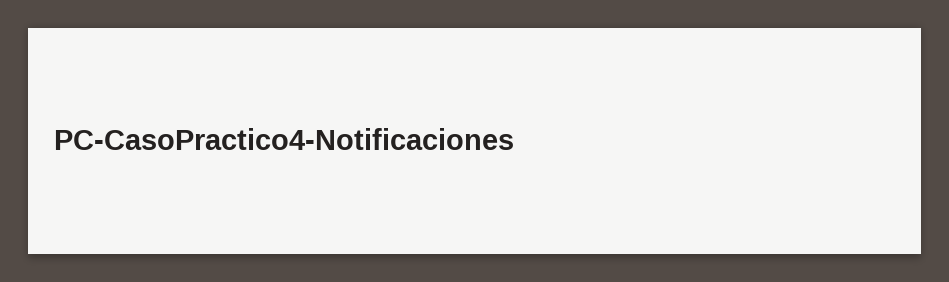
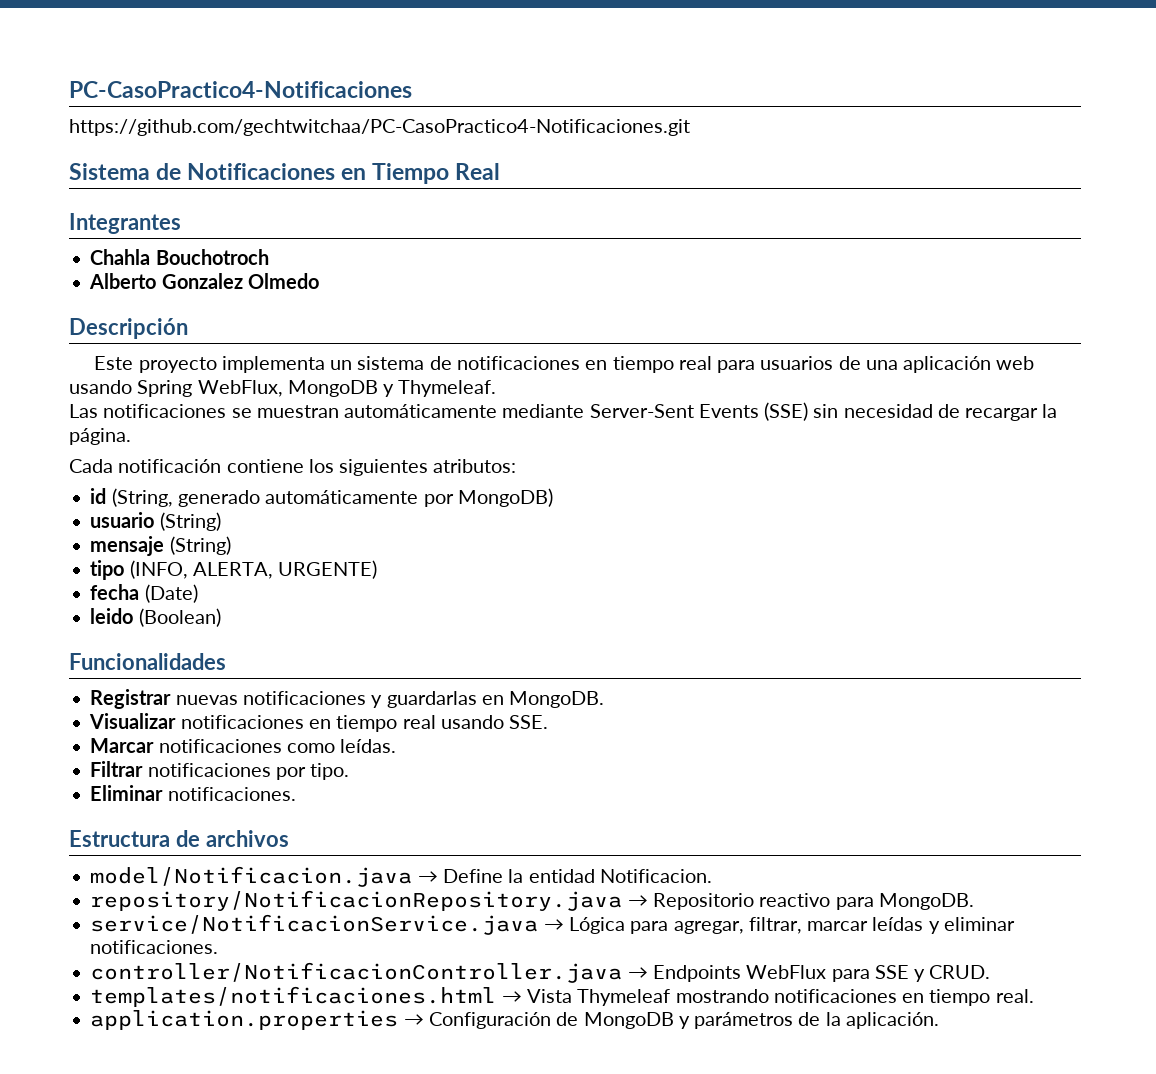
(514, 139) none -> [69,119,690,136] [69,163,501,184] [69,213,181,234] [90,249,269,265] [89,273,319,289] [69,318,188,339] [94,356,1035,373] [69,380,497,397] [69,402,1058,421] [69,428,131,445] [69,459,517,476] [90,488,553,507] [90,512,221,531] [90,536,231,556] [90,560,378,580] [90,584,198,603] [90,608,221,627] [69,653,226,670] [90,689,605,709] [89,713,549,732] [90,738,397,753] [90,761,350,780] [90,785,296,801] [69,830,289,847] [90,866,712,887] [90,890,974,911] [90,914,1015,935] [90,940,219,954] [90,962,991,983] [90,986,1034,1007] [90,1010,939,1030] // https://github.com/gechtwitchaa/PC-CasoPractico4-Notificaciones.git // Sistema de Notificaciones en Tiempo Real // Integrantes // Chahla Bouchotroch // Alberto Gonzalez Olmedo // Descripción // Este proyecto implementa un sistema de notificaciones en tiempo real para usuarios de una aplicación web usando Spring WebFlux, MongoDB y Thymeleaf. // Las notificaciones se muestran automáticamente mediante Server-Sent Events (SSE) sin necesidad de recargar la página. // Cada notificación contiene los siguientes atributos: // id (String, generado automáticamente por MongoDB) // usuario (String) // mensaje (String) // tipo (INFO, ALERTA, URGENTE) // fecha (Date) // leido (Boolean) // Funcionalidades // Registrar nuevas notificaciones y guardarlas en MongoDB. // Visualizar notificaciones en tiempo real usando SSE. // Marcar notificaciones como leídas. // Filtrar notificaciones por tipo. // Eliminar notificaciones. // Estructura de archivos // model/Notificacion.java → Define la entidad Notificacion. // repository/NotificacionRepository.java → Repositorio reactivo para MongoDB. // service/NotificacionService.java → Lógica para agregar, filtrar, marcar leídas y eliminar notificaciones. // controller/NotificacionController.java → Endpoints WebFlux para SSE y CRUD. // templates/notificaciones.html → Vista Thymeleaf mostrando notificaciones en tiempo real. // application.properties → Configuración de MongoDB y parámetros de la aplicación.

